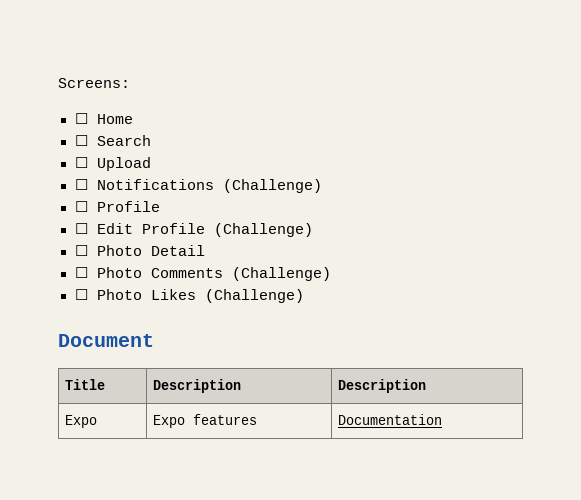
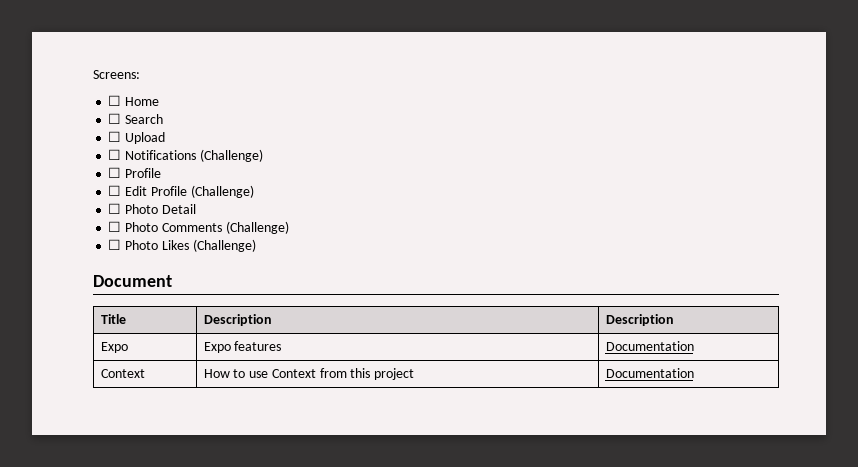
(443, 419) none -> [100,369,145,378] [203,368,415,380] [605,368,694,378] // Context | How to use Context from this project | Documentation

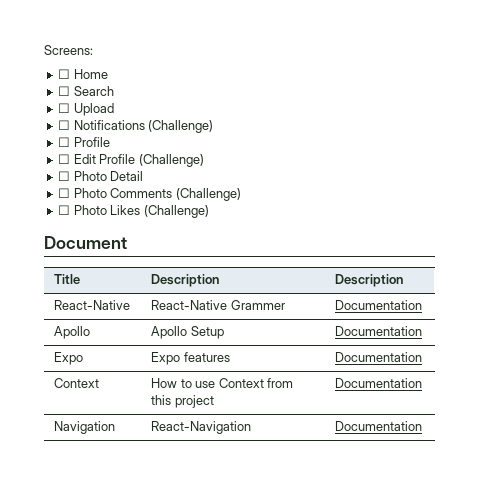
(674, 320) none -> [54,300,131,310] [151,300,285,310] [335,300,423,310] [54,326,91,339] [151,326,224,339] [335,326,423,336] // React-Native | React-Native Grammer | Documentation // Apollo | Apollo Setup | Documentation
(694, 373) none -> [54,421,116,434] [151,421,252,434] [335,421,423,431] // Navigation | React-Navigation | Documentation

